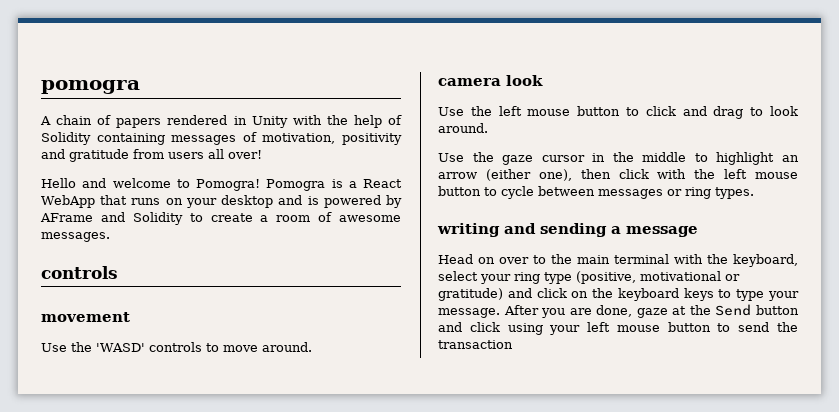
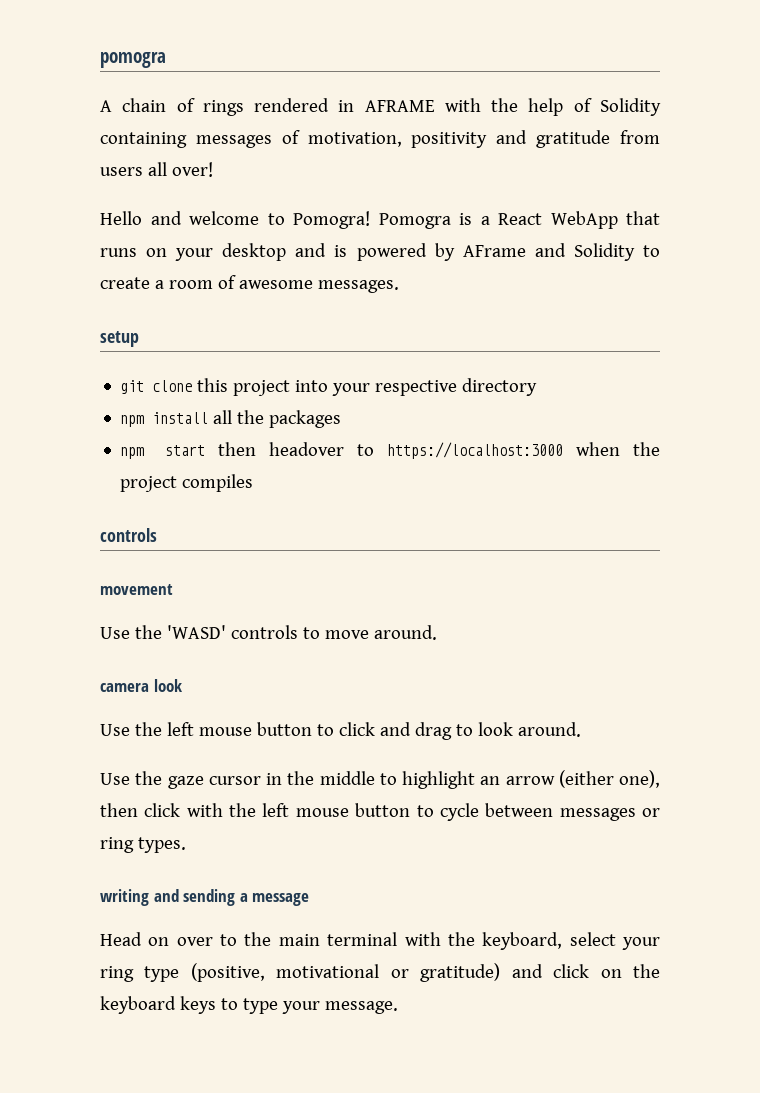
[116,118,162,128] papers -> [202,100,244,116] rings
[251,116,288,128] Unity -> [364,100,435,112] AFRAME
(110, 237) none -> [100,331,139,347] [120,378,538,396] [120,410,342,428] [120,442,660,459] [120,474,254,492] // setup // git clone this project into your respective directory // npm install all the packages // npm start then headover to https://localhost:3000 when the project compiles
[503,304,799,318] [438,322,798,335] [438,340,513,349] After you are done, gaze at the Send button and click using your left mouse button to send the transaction -> (398, 1007) none

